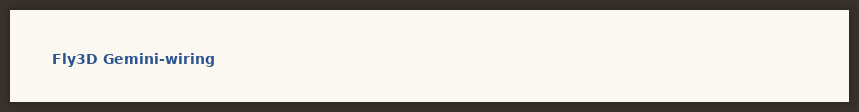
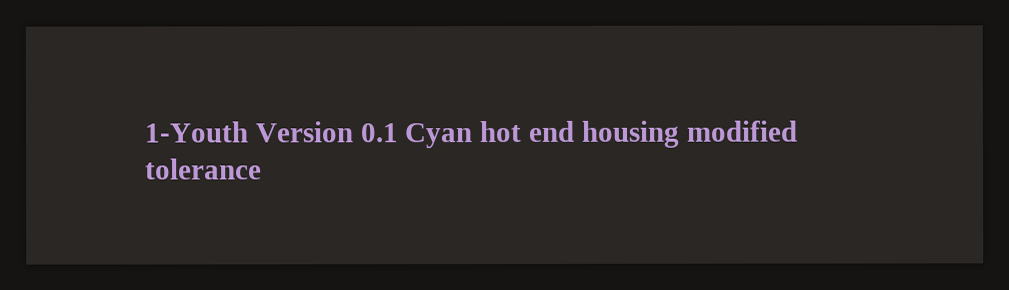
[52,53,215,67] Fly3D Gemini-wiring -> [144,120,797,149] [145,158,262,180] 1-Youth Version 0.1 Cyan hot end housing modified tolerance

